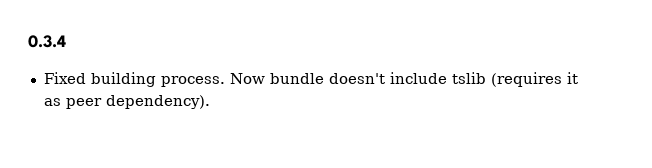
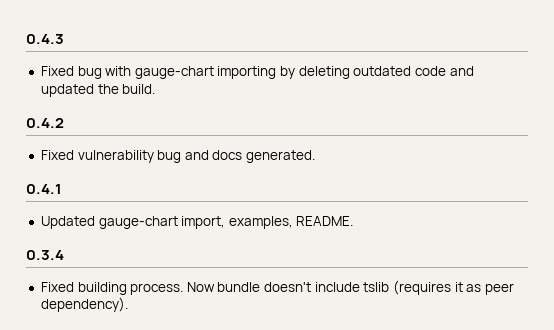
(28, 41) none -> [26,34,64,44] [40,66,474,79] [40,84,156,97] [26,118,64,128] [40,150,316,163] [26,184,62,194] [40,216,354,229] 0.4.3 // Fixed bug with gauge-chart importing by deleting outdated code and updated the build. // 0.4.2 // Fixed vulnerability bug and docs generated. // 0.4.1 // Updated gauge-chart import, examples, README. //

